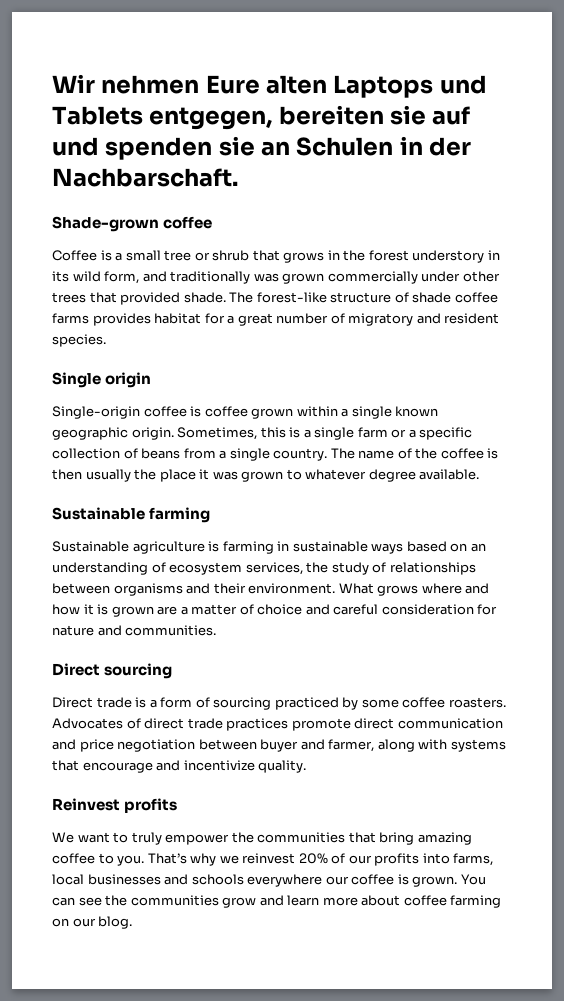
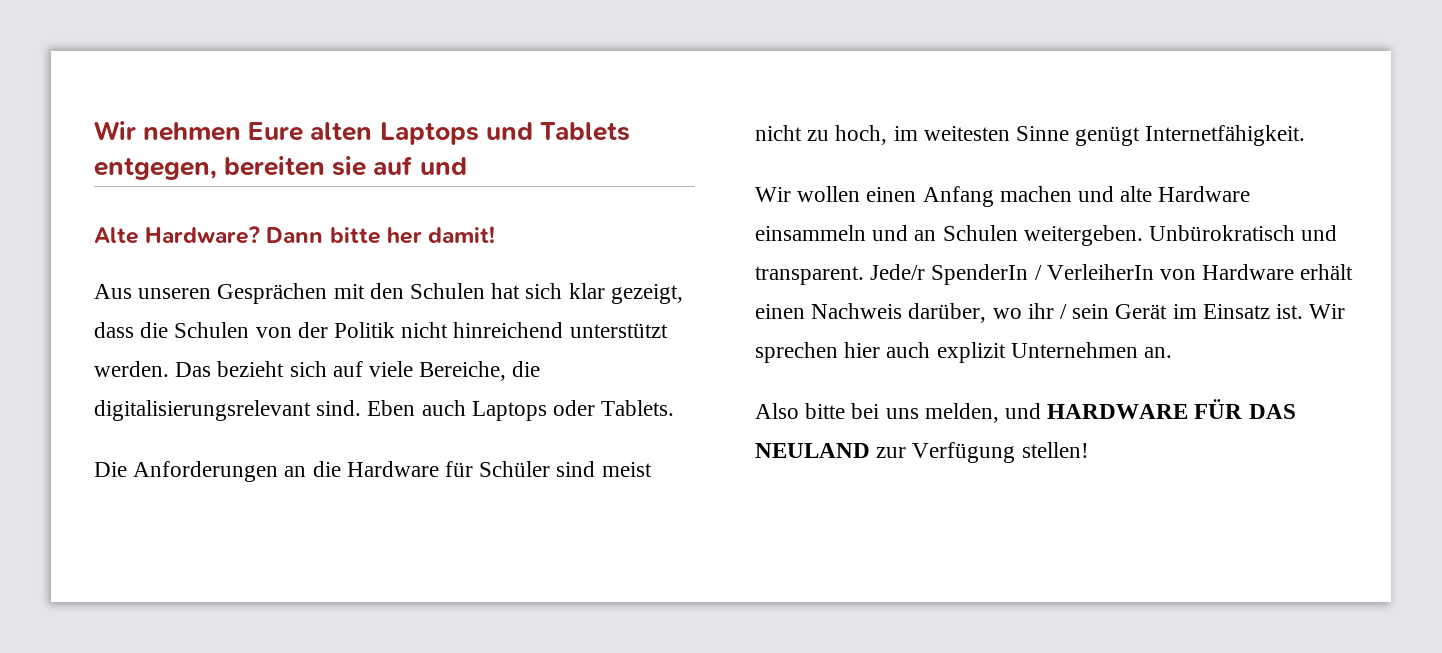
[105,136,472,160] [52,168,238,187] [52,216,213,232] [52,250,500,263] [52,271,500,284] [52,292,498,305] [52,313,500,326] [52,334,106,347] [52,372,152,388] [52,406,439,419] [52,427,473,440] [52,448,499,461] [52,469,480,482] [52,507,211,523] [52,541,486,554] [52,562,476,575] [52,583,490,596] [52,604,498,617] [52,625,217,636] [52,663,173,679] [52,697,506,710] [52,718,503,731] [52,739,506,752] [52,760,307,773] [52,798,178,813] [52,832,472,845] [52,853,494,866] [52,874,486,887] [52,895,502,908] [52,916,133,929] spenden sie an Schulen in der Nachbarschaft. // Shade-grown coffee // Coffee is a small tree or shrub that grows in the forest understory in its wild form, and traditionally was grown commercially under other trees that provided shade. The forest-like structure of shade coffee farms provides habitat for a great number of migratory and resident species. // Single origin // Single-origin coffee is coffee grown within a single known geographic origin. Sometimes, this is a single farm or a specific collection of beans from a single country. The name of the coffee is then usually the place it was grown to whatever degree available. // Sustainable farming // Sustainable agriculture is farming in sustainable ways based on an understanding of ecosystem services, the study of relationships between organisms and their environment. What grows where and how it is grown are a matter of choice and careful consideration for nature and communities. // Direct sourcing // Direct trade is a form of sourcing practiced by some coffee roasters. Advocates of direct trade practices promote direct communication and price negotiation between buyer and farmer, along with systems that encourage and incentivize quality. // Reinvest profits // We want to truly empower the communities that bring amazing coffee to you. That’s why we reinvest 20% of our profits into farms, local businesses and schools everywhere our coffee is grown. You can see the communities grow and learn more about coffee farming on our blog. -> [94,226,496,244] [94,283,683,304] [94,322,668,338] [94,361,541,381] [94,400,675,421] [94,461,652,482] [755,125,1306,146] [755,186,1251,207] [755,225,1338,246] [755,264,1354,285] [755,303,1346,323] [755,342,1173,363] [755,399,1296,423] [755,442,1089,463] // Alte Hardware? Dann bitte her damit! // Aus unseren Gesprächen mit den Schulen hat sich klar gezeigt, dass die Schulen von der Politik nicht hinreichend unterstützt werden. Das bezieht sich auf viele Bereiche, die digitalisierungsrelevant sind. Eben auch Laptops oder Tablets. // Die Anforderungen an die Hardware für Schüler sind meist nicht zu hoch, im weitesten Sinne genügt Internetfähigkeit. // Wir wollen einen Anfang machen und alte Hardware einsammeln und an Schulen weitergeben. Unbürokratisch und transparent. Jede/r SpenderIn / VerleiherIn von Hardware erhält einen Nachweis darüber, wo ihr / sein Gerät im Einsatz ist. Wir sprechen hier auch explizit Unternehmen an. // Also bitte bei uns melden, und HARDWARE FÜR DAS NEULAND zur Verfügung stellen!

